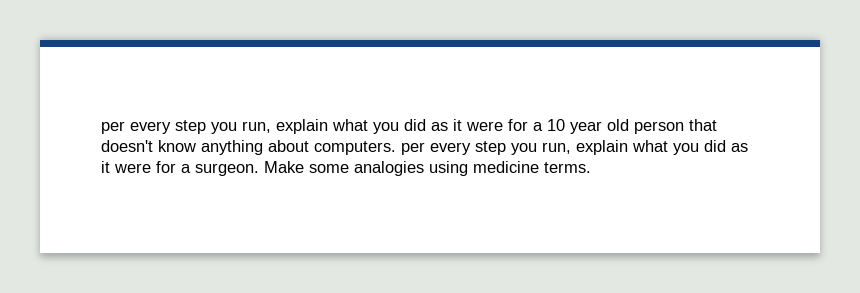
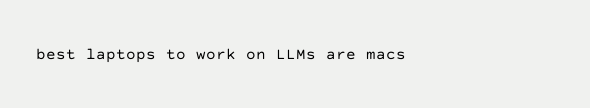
[101,119,717,134] [101,140,748,155] [101,161,591,176] per every step you run, explain what you did as it were for a 10 year old person that doesn't know anything about computers. per every step you run, explain what you did as it were for a surgeon. Make some analogies using medicine terms. -> [36,48,406,63] best laptops to work on LLMs are macs

